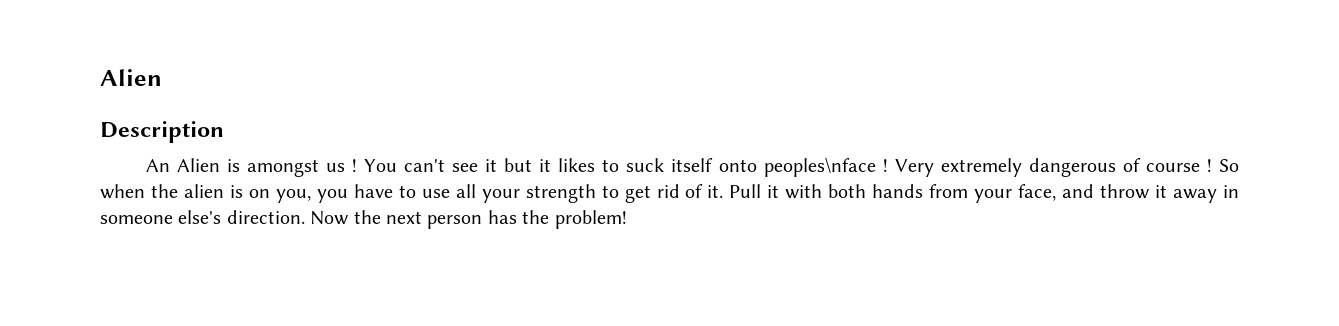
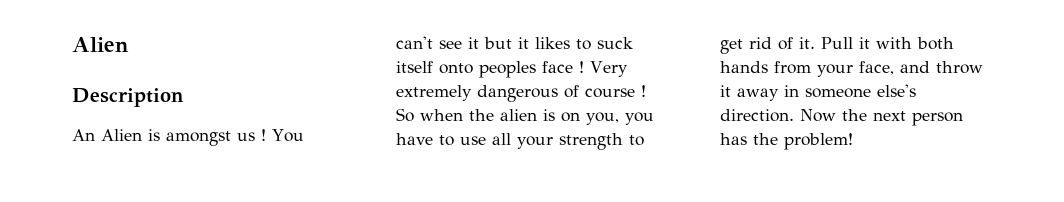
[763,157,876,177] peoples\nface -> [479,61,573,78] peoples face

